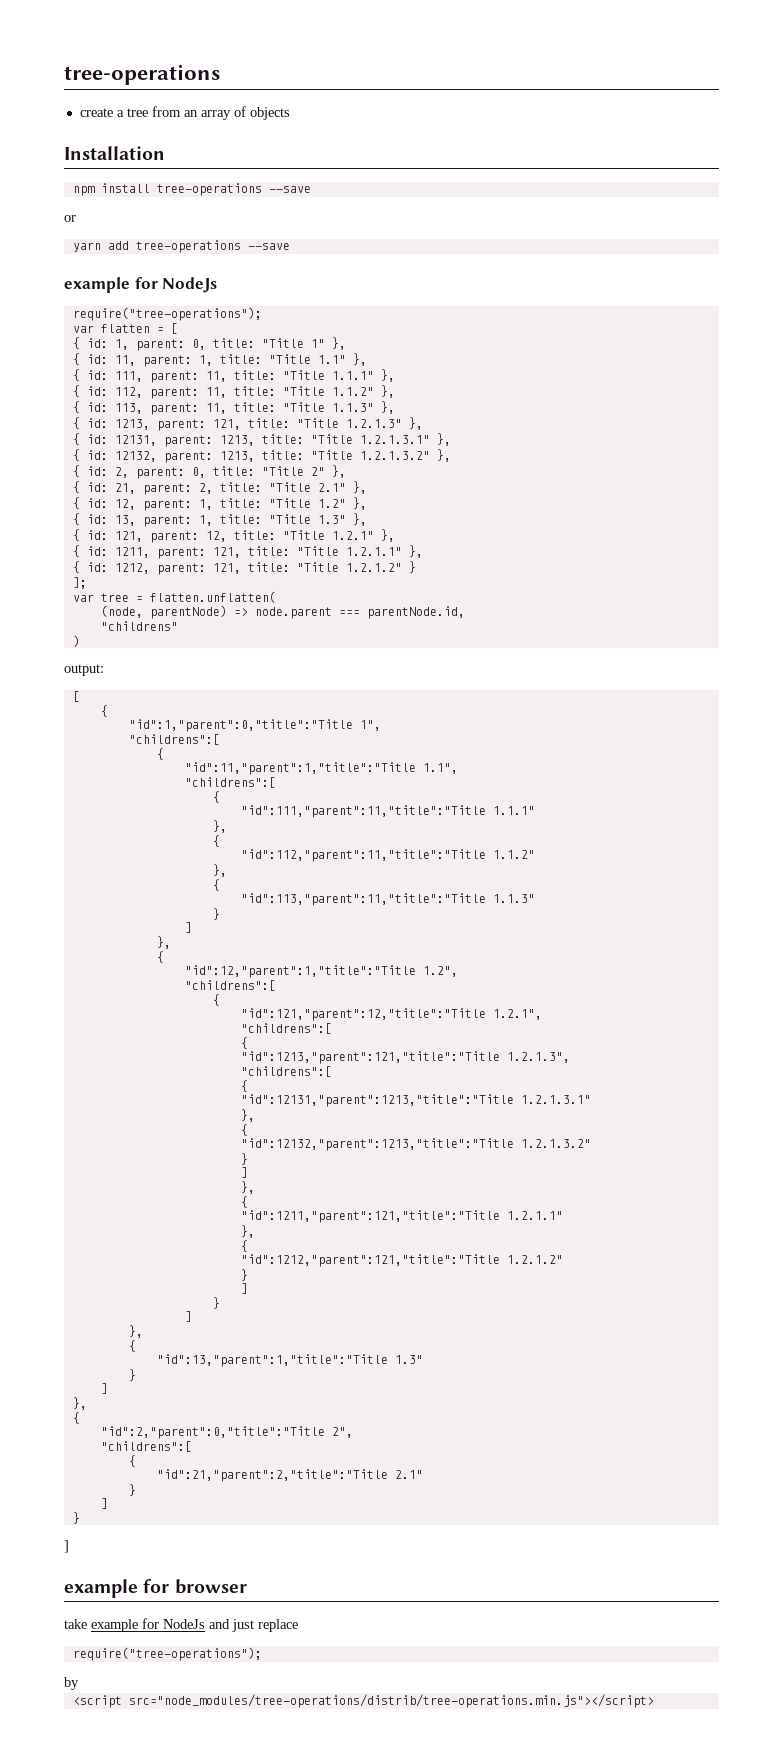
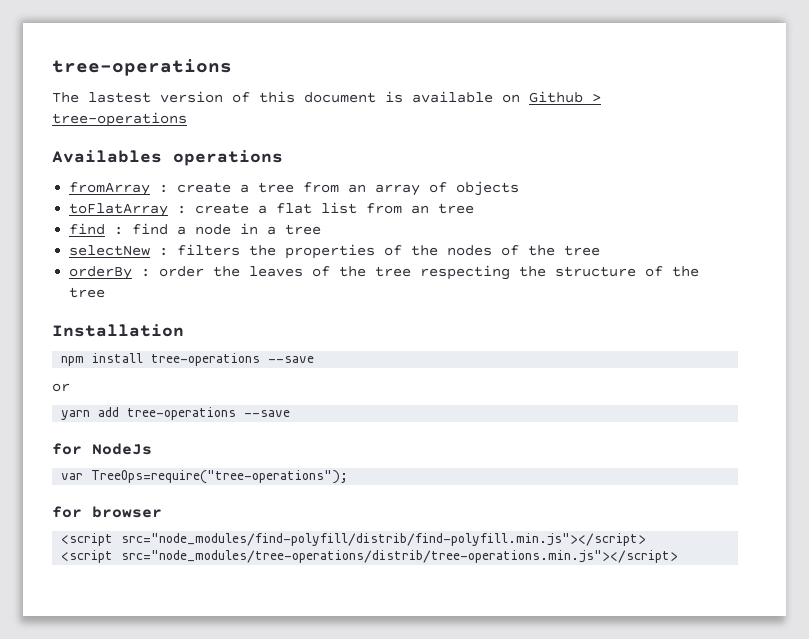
[64,64,220,85] tree-operations // -> [52,59,232,76] [52,91,601,103] [52,112,187,127] [52,150,283,166] [69,182,169,196] tree-operations // The lastest version of this document is available on Github > tree-operations // Availables operations // fromArray :
(290, 113) none -> [69,202,475,217] [69,223,322,235] [69,244,601,259] [69,265,700,280] [69,287,106,298] // toFlatArray : create a flat list from an tree // find : find a node in a tree // selectNew : filters the properties of the nodes of the tree // orderBy : order the leaves of the tree respecting the structure of the tree
[64,277,130,293] example -> (291, 413) none
[72,307,262,321] [72,323,178,334] [72,337,346,351] [72,353,367,367] [72,369,395,383] [72,385,395,399] [72,401,395,415] [72,417,423,431] [72,433,451,447] [72,449,451,463] [72,465,346,479] [72,481,367,495] [72,497,367,511] [72,513,367,527] [72,529,395,543] [72,545,423,559] [72,561,416,575] [72,577,87,589] [72,591,276,603] [100,605,465,619] [100,621,178,631] [72,635,80,647] [64,664,104,676] [72,691,80,702] [100,705,108,717] [128,719,381,732] [128,734,220,745] [156,748,164,760] [184,762,458,775] [184,777,276,788] [212,791,220,803] [240,805,535,818] [212,820,227,833] [212,835,220,847] [240,849,535,862] [212,864,227,877] [212,879,220,891] [240,893,535,906] [212,908,220,920] [184,922,192,933] [156,936,171,949] [156,951,164,963] [184,965,458,978] [184,980,276,991] [212,994,220,1006] [240,1008,542,1021] [240,1023,332,1034] [240,1037,248,1049] [240,1051,570,1064] [240,1066,332,1077] [240,1080,248,1092] [240,1094,591,1107] [240,1109,255,1122] [240,1124,248,1136] [240,1138,591,1151] [240,1153,248,1165] [240,1167,248,1178] [240,1181,255,1194] [240,1196,248,1208] [240,1210,563,1223] [240,1225,255,1238] [240,1240,248,1252] [240,1254,563,1267] [240,1269,248,1281] [240,1283,248,1294] [212,1297,220,1309] [184,1311,192,1322] [128,1325,143,1338] [128,1340,136,1352] [156,1354,423,1367] [128,1369,136,1381] [100,1383,108,1394] [72,1397,87,1410] [72,1412,80,1424] [100,1426,353,1439] [100,1441,192,1452] [128,1455,136,1467] [156,1469,423,1482] [128,1484,136,1496] [100,1498,108,1509] [72,1512,80,1524] [64,1540,69,1553] [64,1579,247,1598] [64,1618,298,1632] [72,1647,262,1661] [64,1677,79,1690] require("tree-operations"); // var flatten = [ // { id: 1, parent: 0, title: "Title 1" }, // { id: 11, parent: 1, title: "Title 1.1" }, // { id: 111, parent: 11, title: "Title 1.1.1" }, // { id: 112, parent: 11, title: "Title 1.1.2" }, // { id: 113, parent: 11, title: "Title 1.1.3" }, // { id: 1213, parent: 121, title: "Title 1.2.1.3" }, // { id: 12131, parent: 1213, title: "Title 1.2.1.3.1" }, // { id: 12132, parent: 1213, title: "Title 1.2.1.3.2" }, // { id: 2, parent: 0, title: "Title 2" }, // { id: 21, parent: 2, title: "Title 2.1" }, // { id: 12, parent: 1, title: "Title 1.2" }, // { id: 13, parent: 1, title: "Title 1.3" }, // { id: 121, parent: 12, title: "Title 1.2.1" }, // { id: 1211, parent: 121, title: "Title 1.2.1.1" }, // { id: 1212, parent: 121, title: "Title 1.2.1.2" } // ]; // var tree = flatten.unflatten( // (node, parentNode) => node.parent === parentNode.id, // "childrens" // ) // output: // [ // { // "id":1,"parent":0,"title":"Title 1", // "childrens":[ // { // "id":11,"parent":1,"title":"Title 1.1", // "childrens":[ // { // "id":111,"parent":11,"title":"Title 1.1.1" // }, // { // "id":112,"parent":11,"title":"Title 1.1.2" // }, // { // "id":113,"parent":11,"title":"Title 1.1.3" // } // ] // }, // { // "id":12,"parent":1,"title":"Title 1.2", // "childrens":[ // { // "id":121,"parent":12,"title":"Title 1.2.1", // "childrens":[ // { // "id":1213,"parent":121,"title":"Title 1.2.1.3", // "childrens":[ // { // "id":12131,"parent":1213,"title":"Title 1.2.1.3.1" // }, // { // "id":12132,"parent":1213,"title":"Title 1.2.1.3.2" // } // ] // }, // { // "id":1211,"parent":121,"title":"Title 1.2.1.1" // }, // { // "id":1212,"parent":121,"title":"Title 1.2.1.2" // } // ] // } // ] // }, // { // "id":13,"parent":1,"title":"Title 1.3" // } // ] // }, // { // "id":2,"parent":0,"title":"Title 2", // "childrens":[ // { // "id":21,"parent":2,"title":"Title 2.1" // } // ] // } // ] // example for browser // take example for NodeJs and just replace // require("tree-operations"); // by -> [61,470,349,484] [52,506,162,518] [61,533,647,546] var TreeOps=require("tree-operations"); // for browser // <script src="node_modules/find-polyfill/distrib/find-polyfill.min.js"></script>

